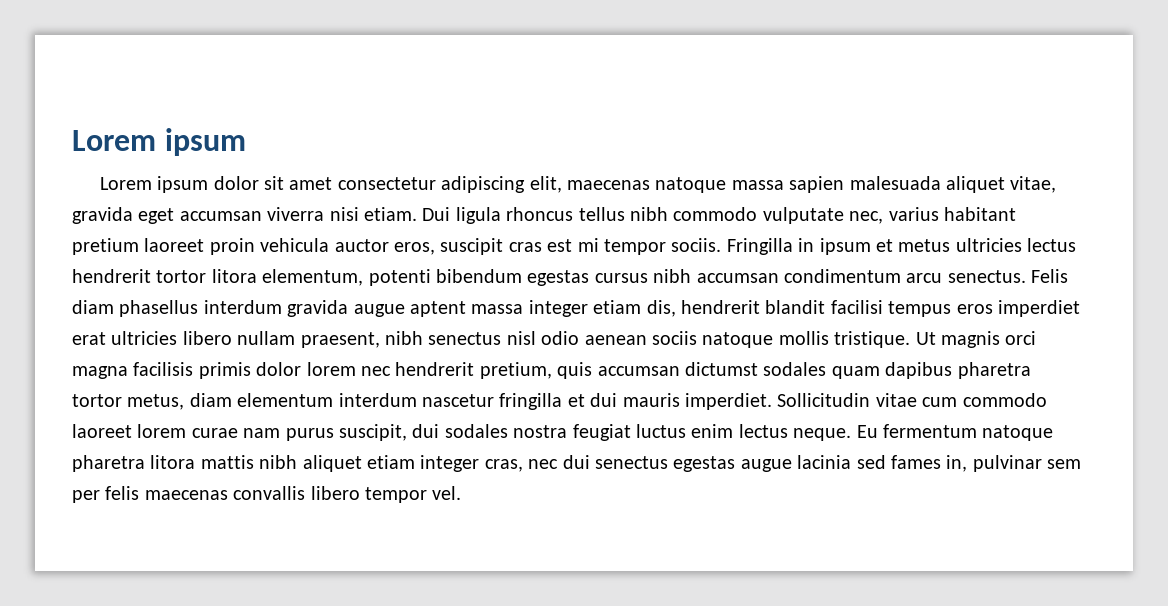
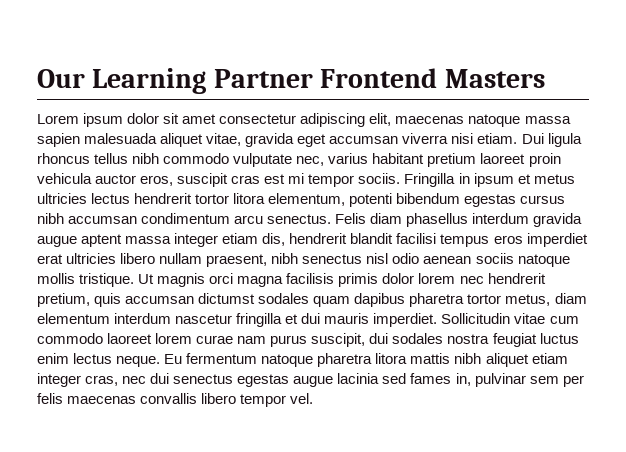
[72,128,246,156] Lorem ipsum -> [37,68,545,94] Our Learning Partner Frontend Masters

